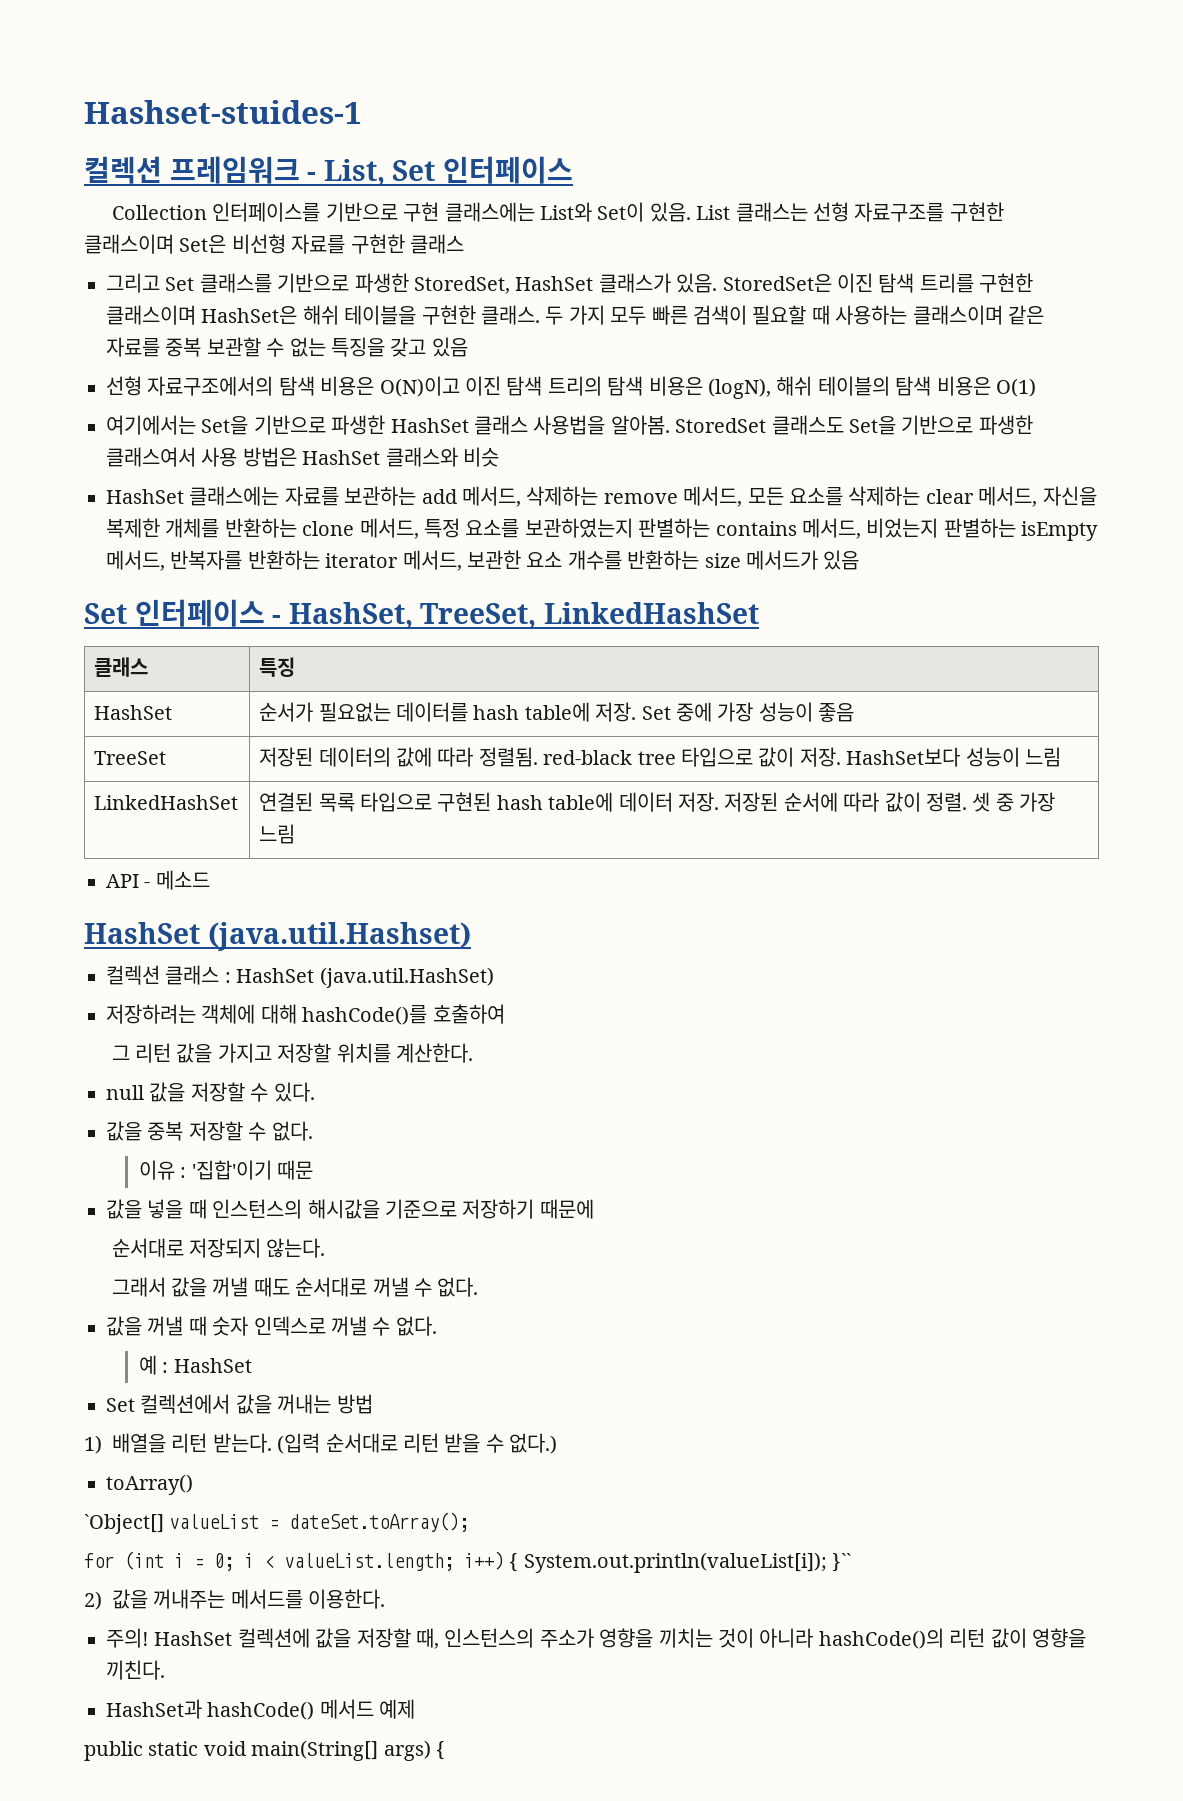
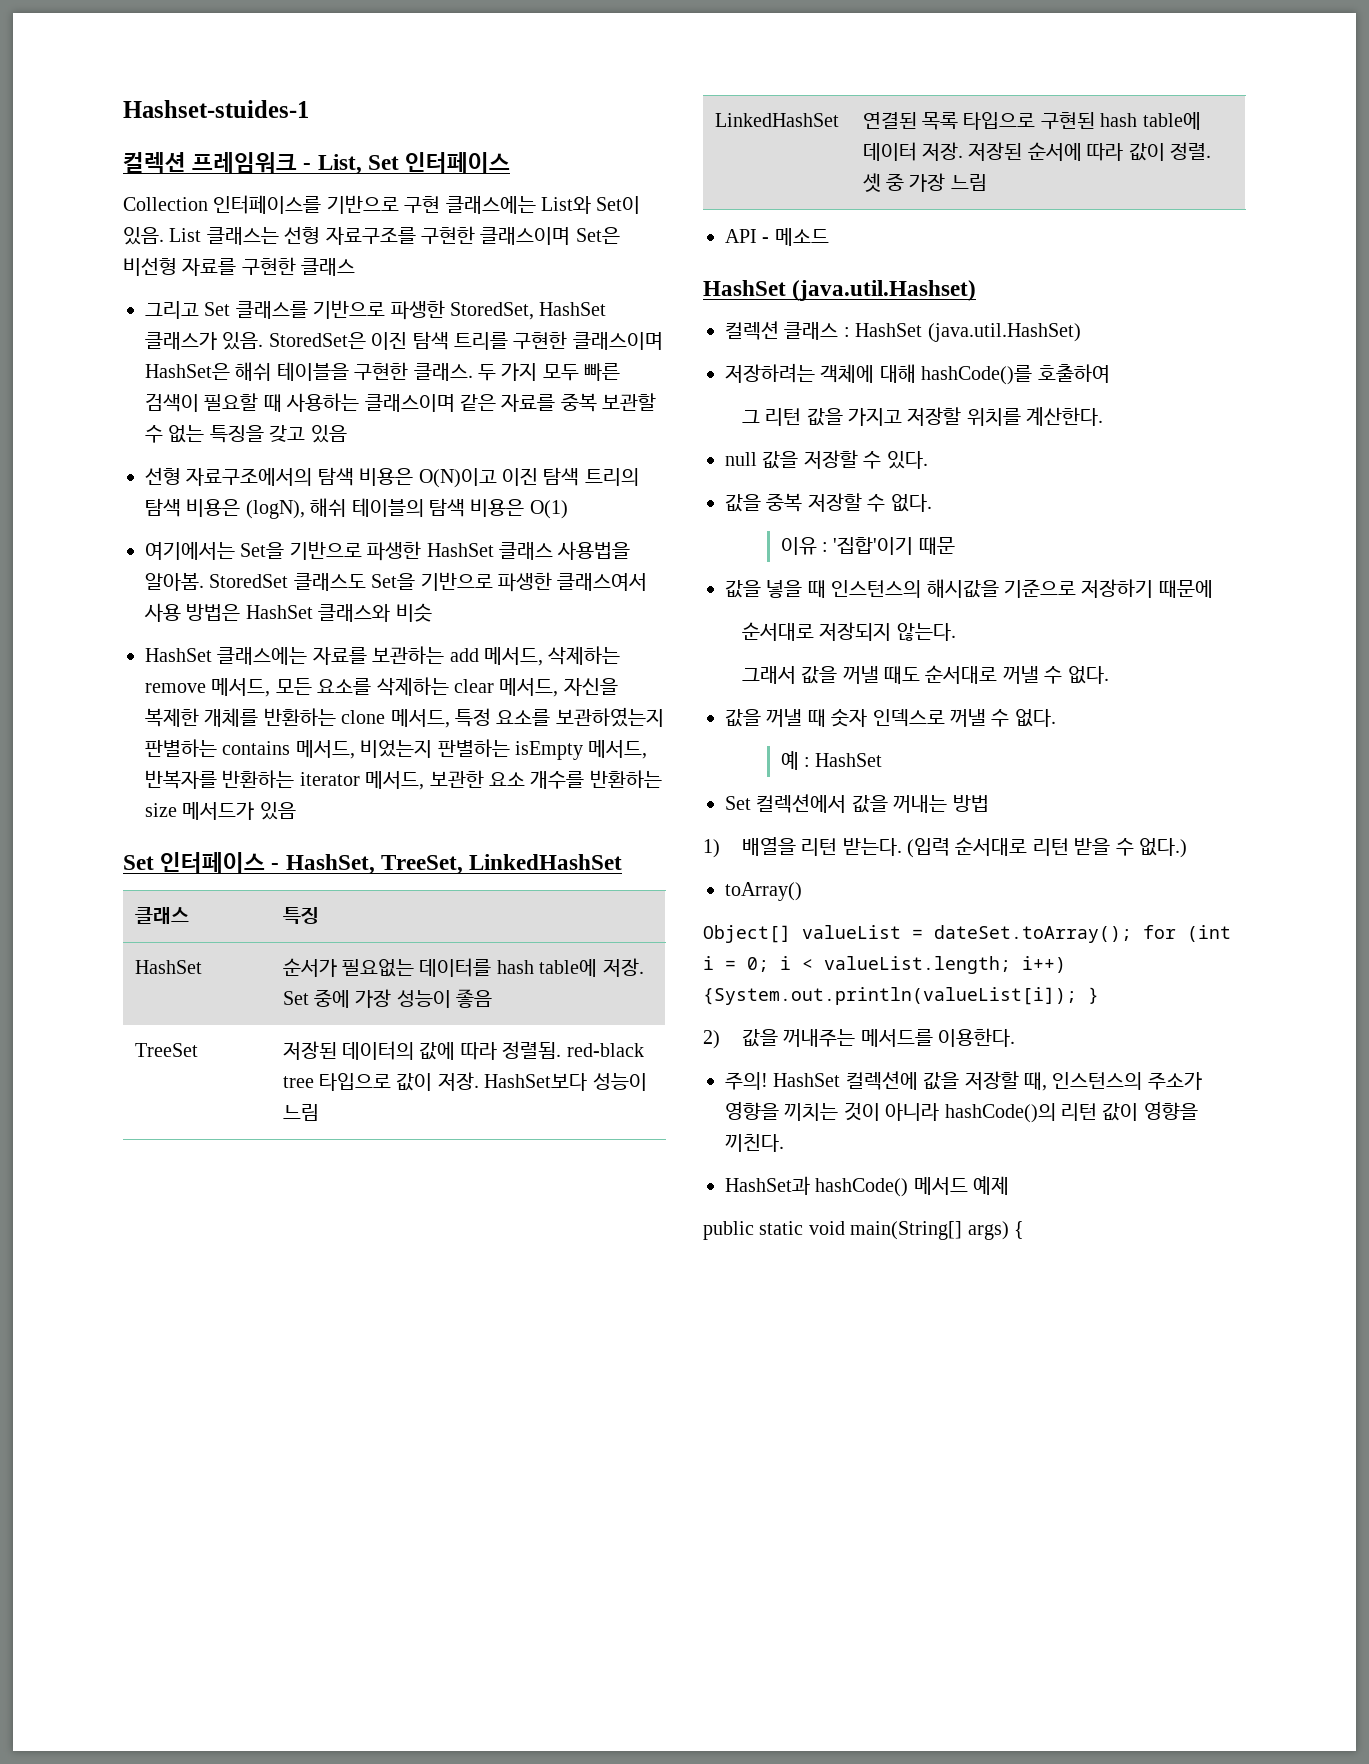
[84,1514,164,1534] `Object[] -> [703,925,791,943] Object[]
(470, 1522) // -> (1132, 934) none
[509,1552,852,1573] { System.out.println(valueList[i]); }`` -> [703,987,1099,1005] {System.out.println(valueList[i]); }

